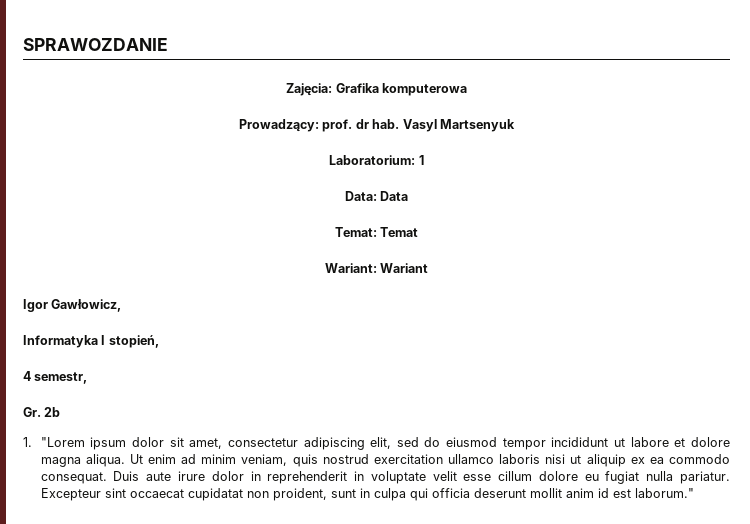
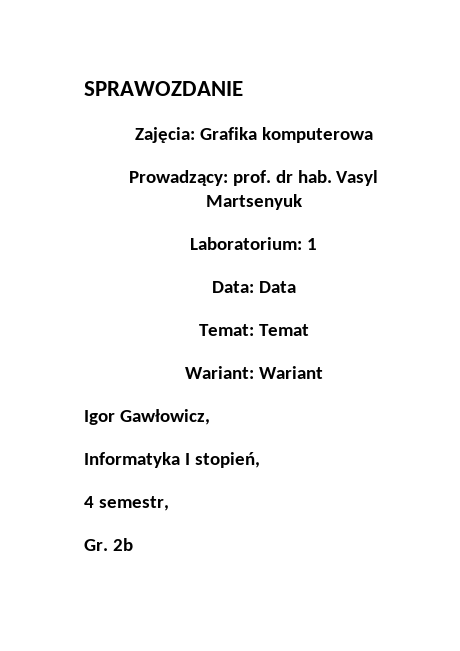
[23,437,731,450] [40,454,731,467] [40,471,731,484] [40,488,694,501] // 1. "Lorem ipsum dolor sit amet, consectetur adipiscing elit, sed do eiusmod tempor incididunt ut labore et dolore magna aliqua. Ut enim ad minim veniam, quis nostrud exercitation ullamco laboris nisi ut aliquip ex ea commodo consequat. Duis aute irure dolor in reprehenderit in voluptate velit esse cillum dolore eu fugiat nulla pariatur. Excepteur sint occaecat cupidatat non proident, sunt in culpa qui officia deserunt mollit anim id est laborum." -> (133, 544) none

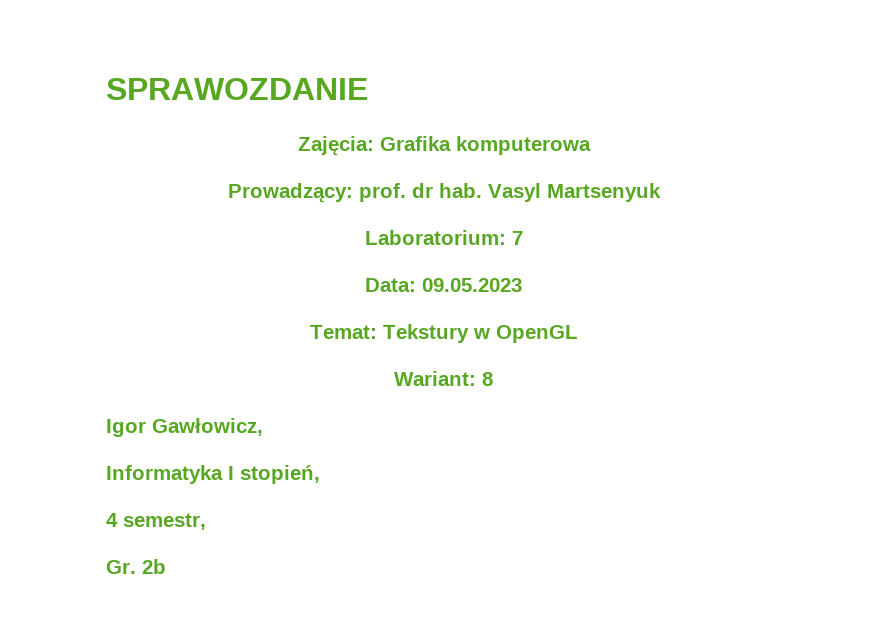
[306,238,317,250] 1 -> [511,231,523,245] 7
[258,281,296,293] Data -> [422,278,522,292] 09.05.2023
[258,324,309,336] Temat -> [382,324,578,343] Tekstury w OpenGL
[258,366,323,379] Wariant -> [482,372,493,386] 8

